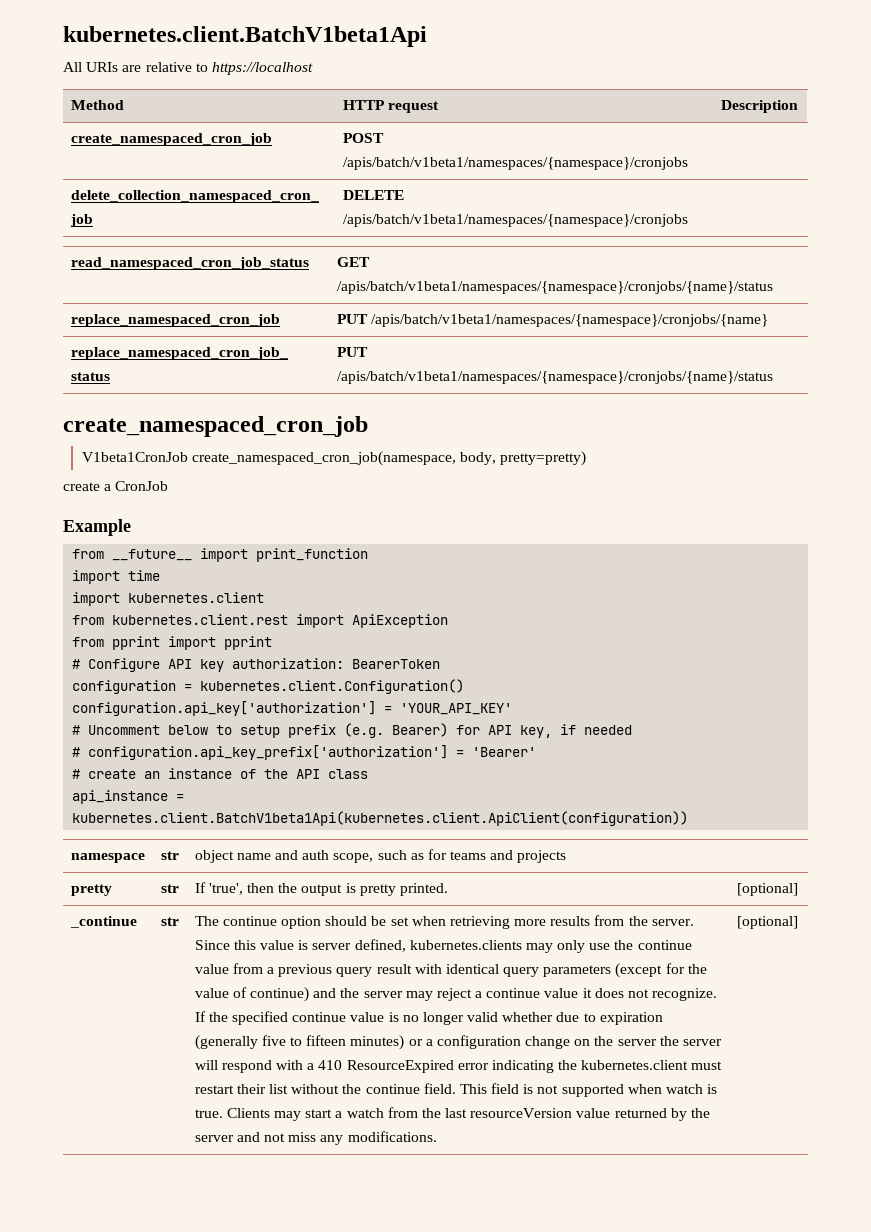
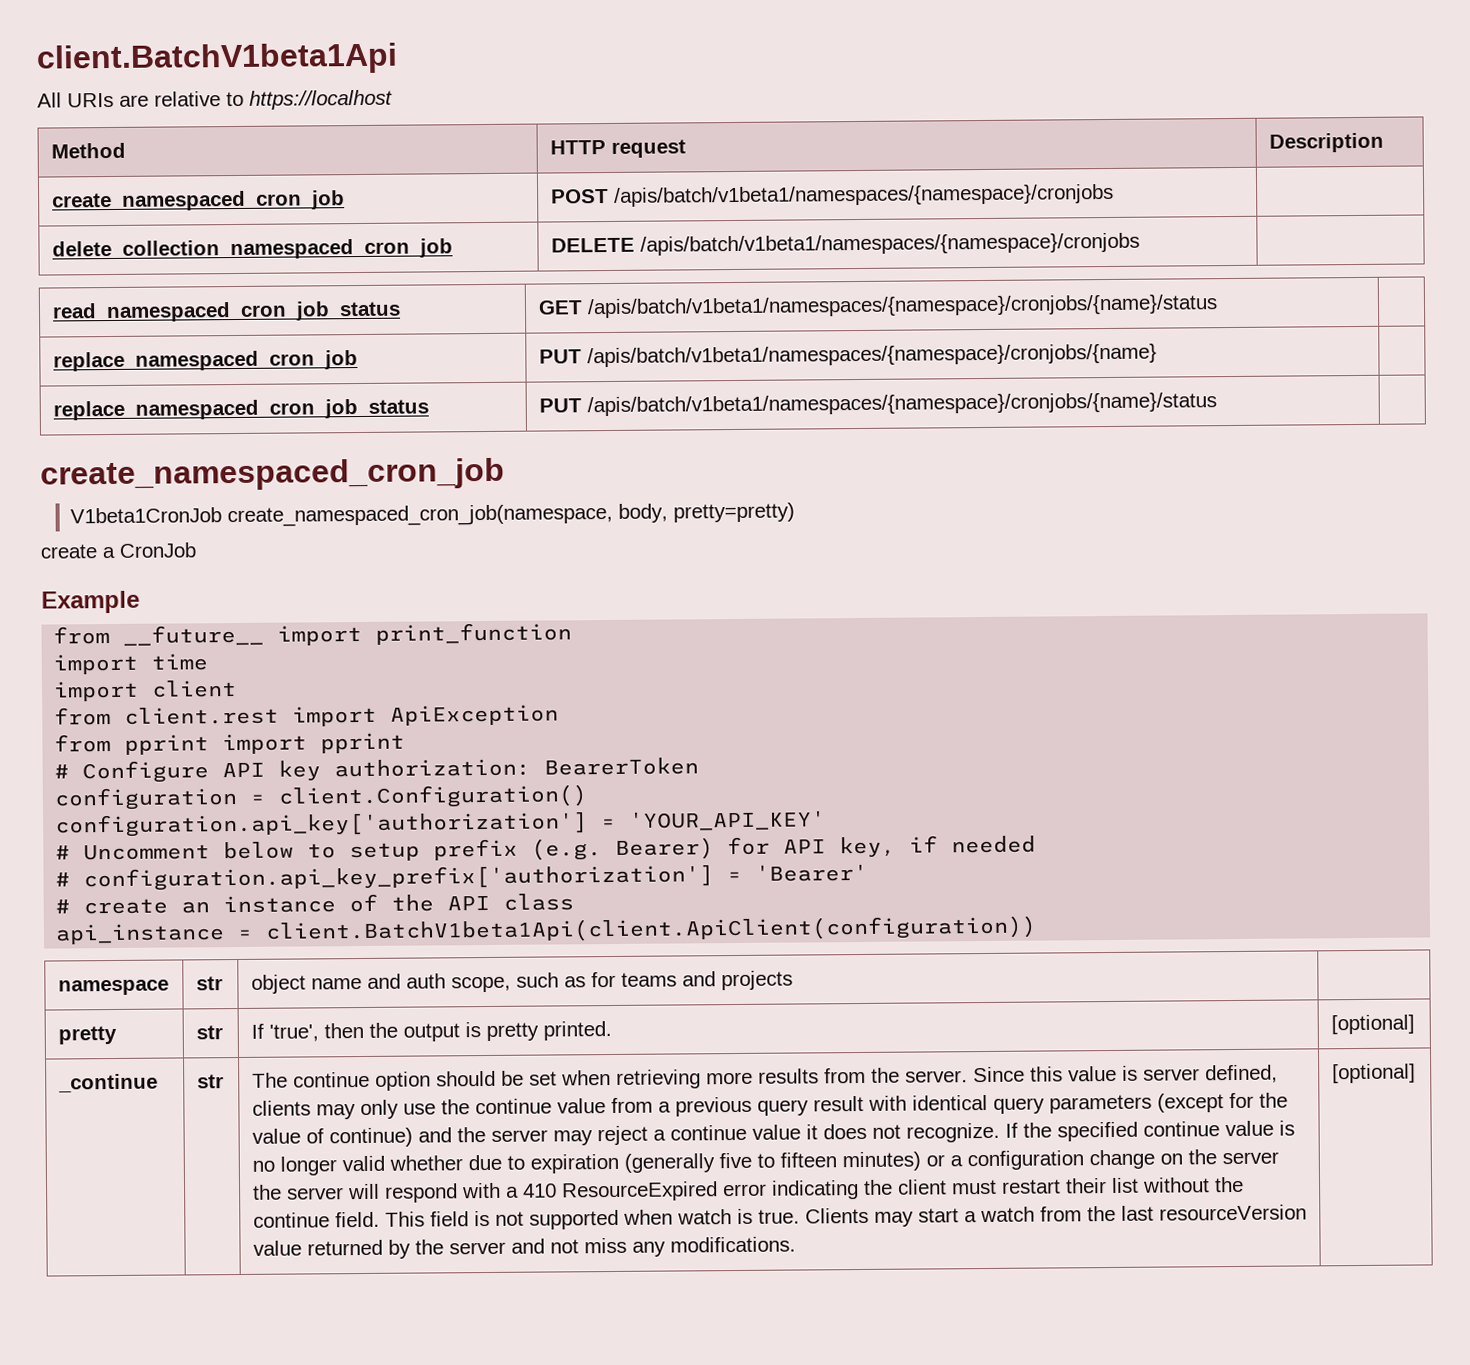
[63,26,427,47] kubernetes.client.BatchV1beta1Api -> [36,42,398,76] client.BatchV1beta1Api
[128,592,265,603] [72,614,289,625] kubernetes.client // from kubernetes.client.rest -> [151,679,238,698] [54,706,280,726] client // from client.rest
[200,679,465,694] kubernetes.client.Configuration() -> [278,784,588,809] client.Configuration()
[72,811,689,826] kubernetes.client.BatchV1beta1Api(kubernetes.client.ApiClient(configuration)) -> [265,915,1038,944] client.BatchV1beta1Api(client.ApiClient(configuration))
[409,940,522,950] kubernetes.clients -> [251,1100,311,1116] clients
[581,1060,689,1070] kubernetes.client -> [896,1179,947,1195] client

